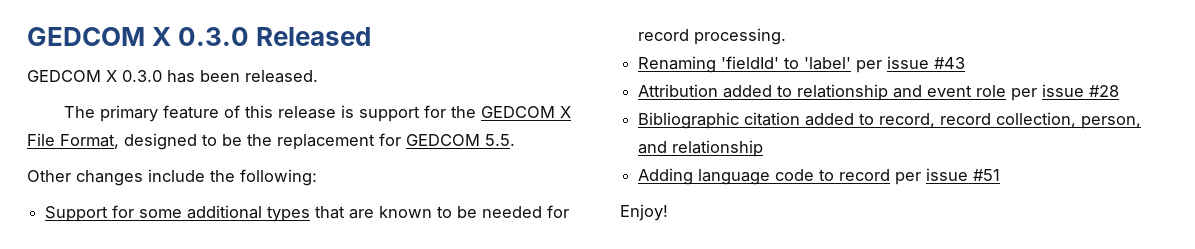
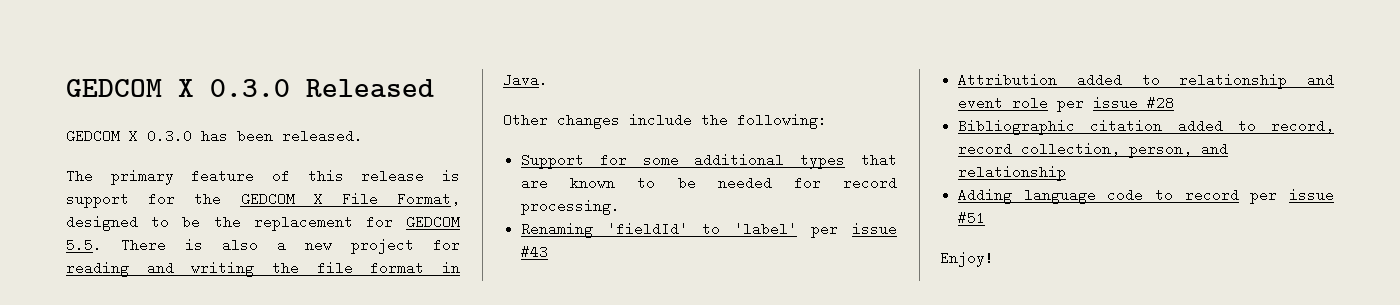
(515, 140) none -> [121,238,460,254] [66,261,460,277] [503,73,548,87] There is also a new project for reading and writing the file format in Java.

